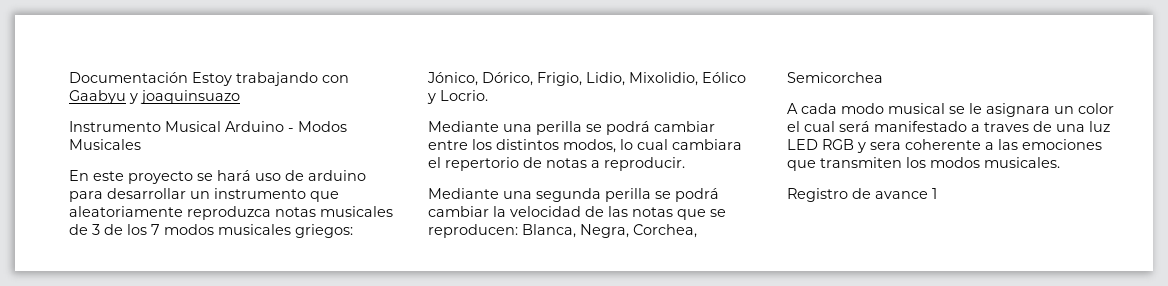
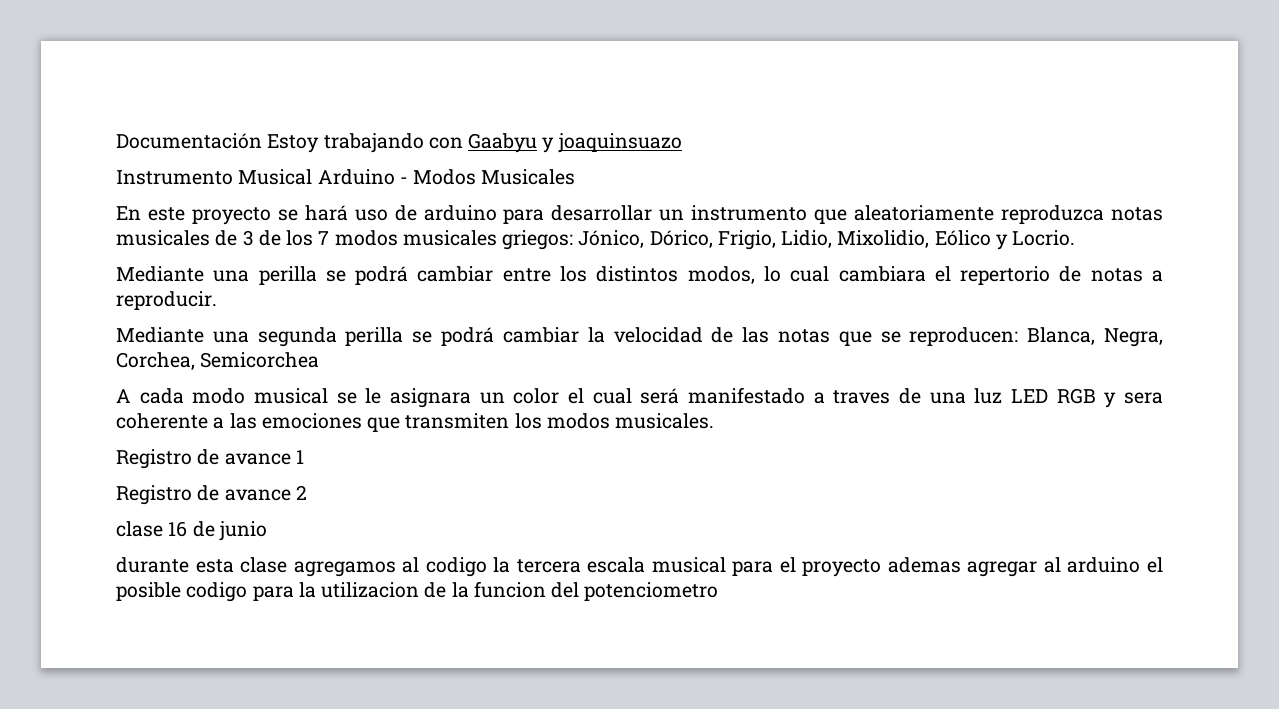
(937, 193) none -> [116,485,307,505] [116,521,267,541] [116,557,1163,577] [116,581,719,602] // Registro de avance 2 // clase 16 de junio // durante esta clase agregamos al codigo la tercera escala musical para el proyecto ademas agregar al arduino el posible codigo para la utilizacion de la funcion del potenciometro

